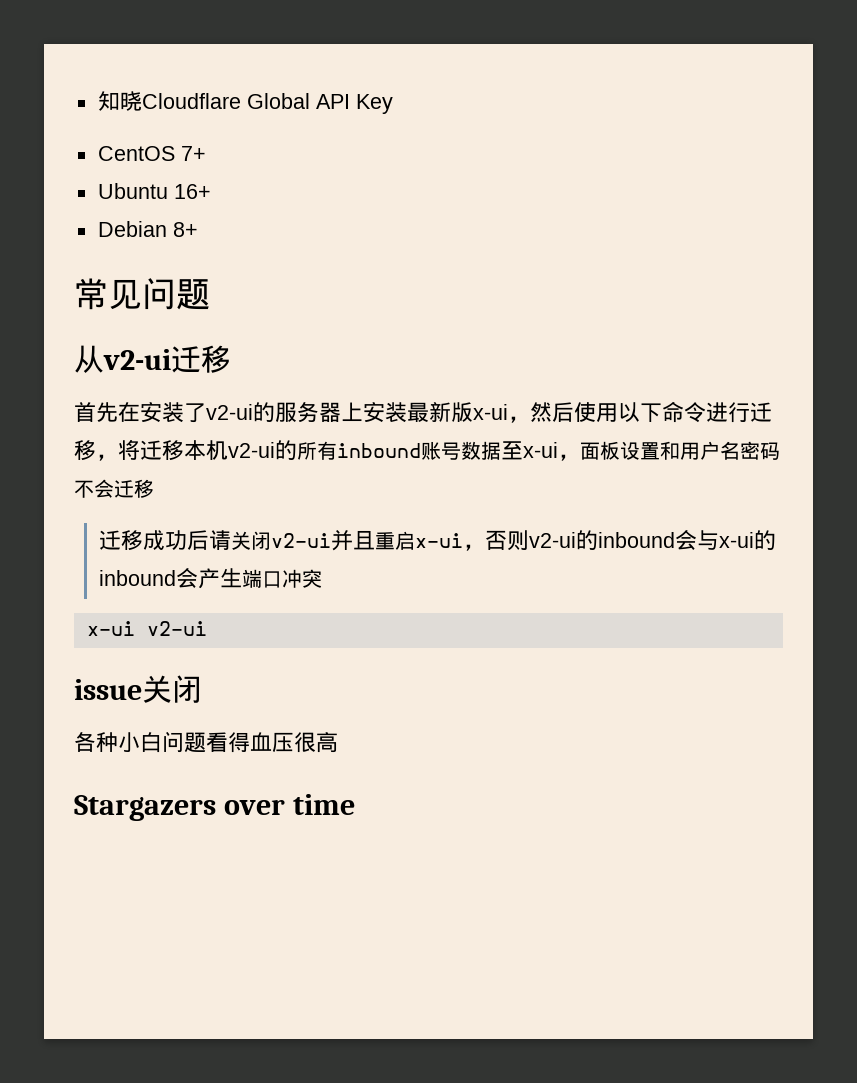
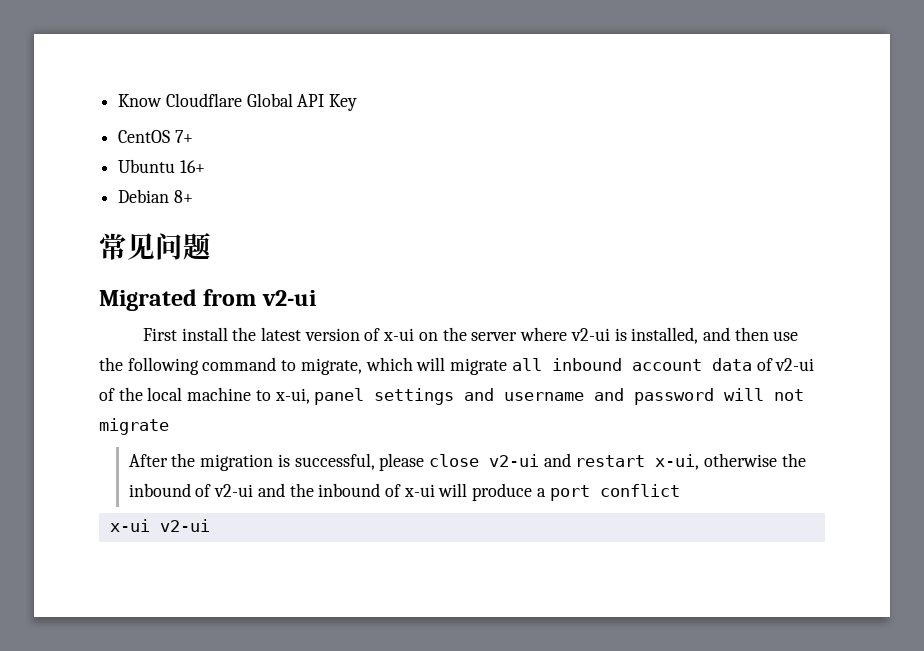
[97,91,142,111] 知晓 -> [118,94,163,107] Know
[74,345,231,373] [74,401,772,423] [74,439,780,461] [74,479,154,498] [98,530,776,551] [98,568,322,589] [86,621,207,636] [74,675,202,703] [74,731,338,753] [74,794,355,821] 从v2-ui迁移 // 首先在安装了v2-ui的服务器上安装最新版x-ui，然后使用以下命令进行迁移，将迁移本机v2-ui的所有inbound账号数据至x-ui，面板设置和用户名密码不会迁移 // 迁移成功后请关闭v2-ui并且重启x-ui，否则v2-ui的inbound会与x-ui的inbound会产生端口冲突 // x-ui v2-ui // issue关闭 // 各种小白问题看得血压很高 // Stargazers over time -> [99,289,317,311] [142,327,799,344] [99,357,815,375] [99,387,805,405] [99,418,169,435] [128,453,806,471] [128,483,680,501] [109,519,210,532] Migrated from v2-ui // First install the latest version of x-ui on the server where v2-ui is installed, and then use the following command to migrate, which will migrate all inbound account data of v2-ui of the local machine to x-ui, panel settings and username and password will not migrate // After the migration is successful, please close v2-ui and restart x-ui, otherwise the inbound of v2-ui and the inbound of x-ui will produce a port conflict // x-ui v2-ui

